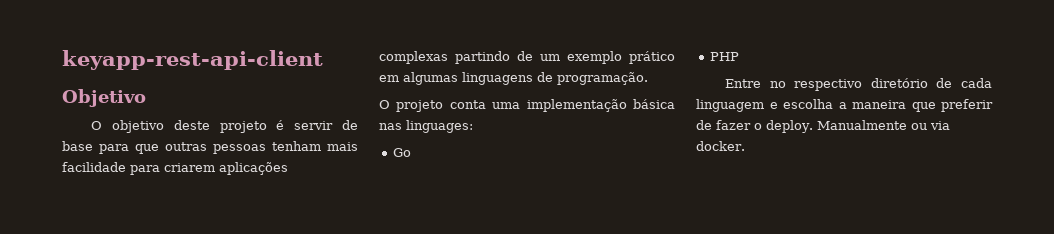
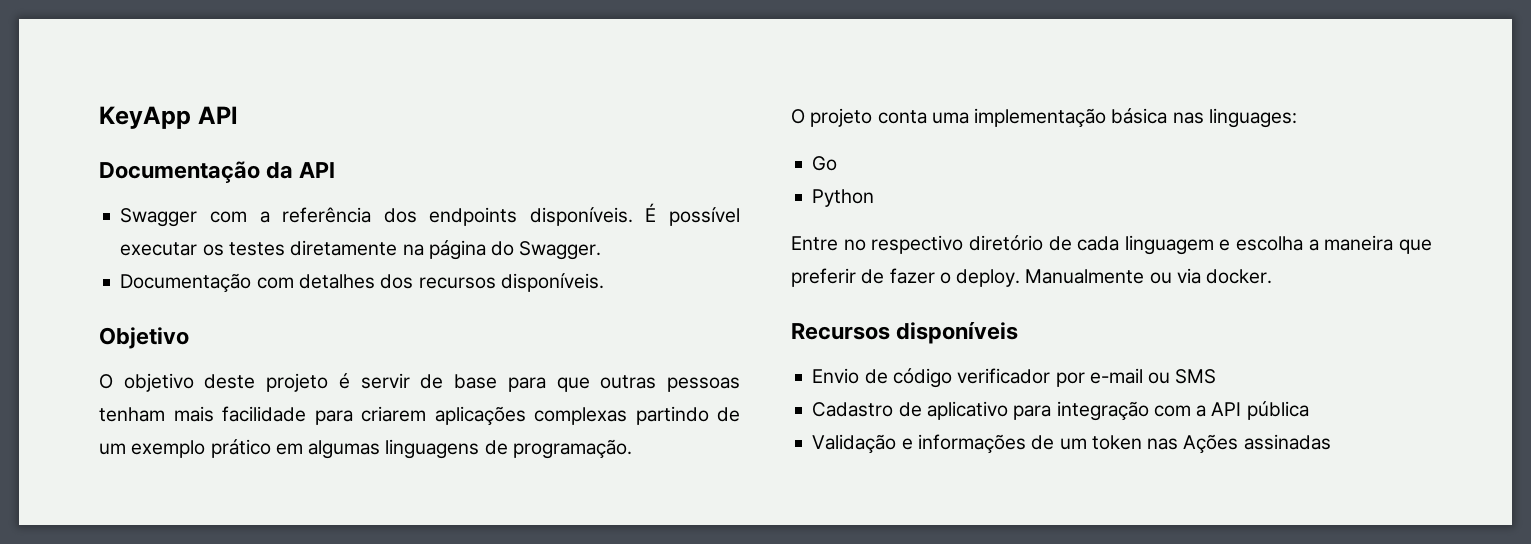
[62,50,323,70] keyapp-rest-api-client -> [99,106,238,129] [99,161,336,184] [120,203,741,227] [120,240,602,260] [120,273,604,293] KeyApp API // Documentação da API // Swagger com a referência dos endpoints disponíveis. É possível executar os testes diretamente na página do Swagger. // Documentação com detalhes dos recursos disponíveis.
[710,52,740,61] PHP -> [812,189,875,207] Python
(745, 146) none -> [791,322,1019,344] [812,368,1217,388] [812,401,1309,421] [812,434,1331,454] // Recursos disponíveis // Envio de código verificador por e-mail ou SMS // Cadastro de aplicativo para integração com a API pública // Validação e informações de um token nas Ações assinadas

